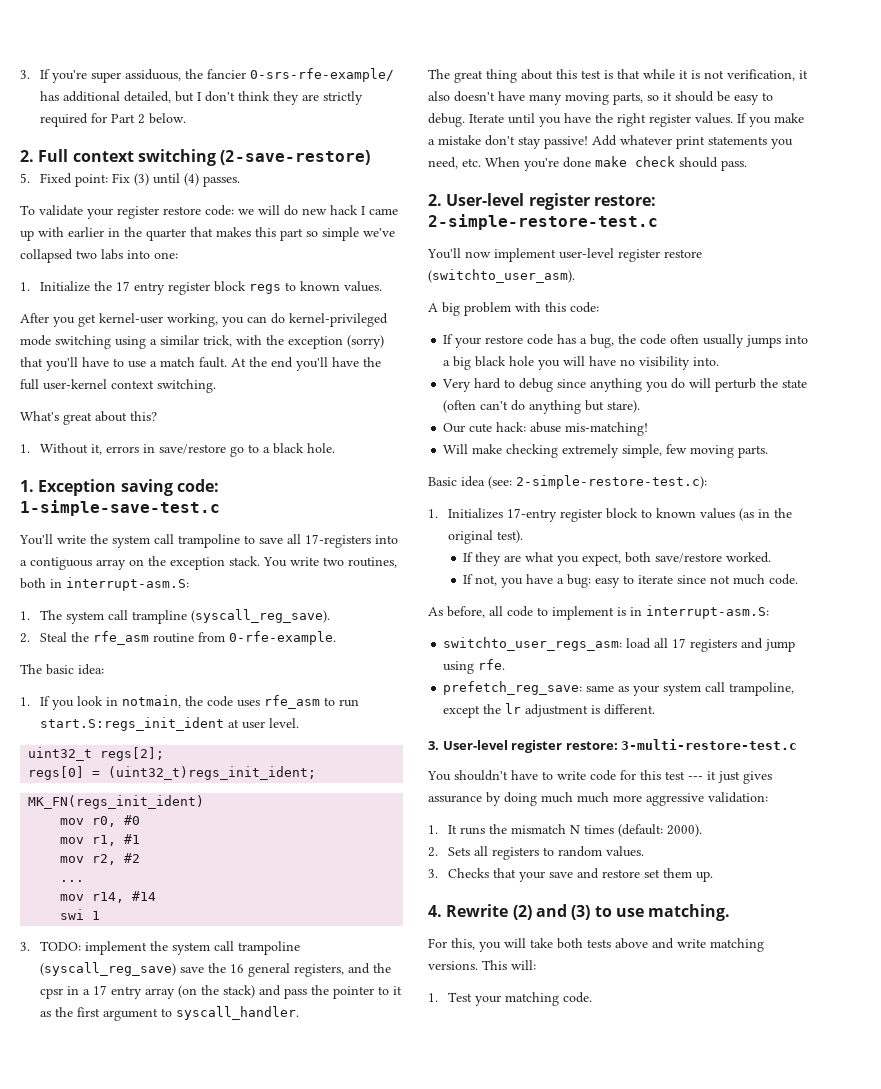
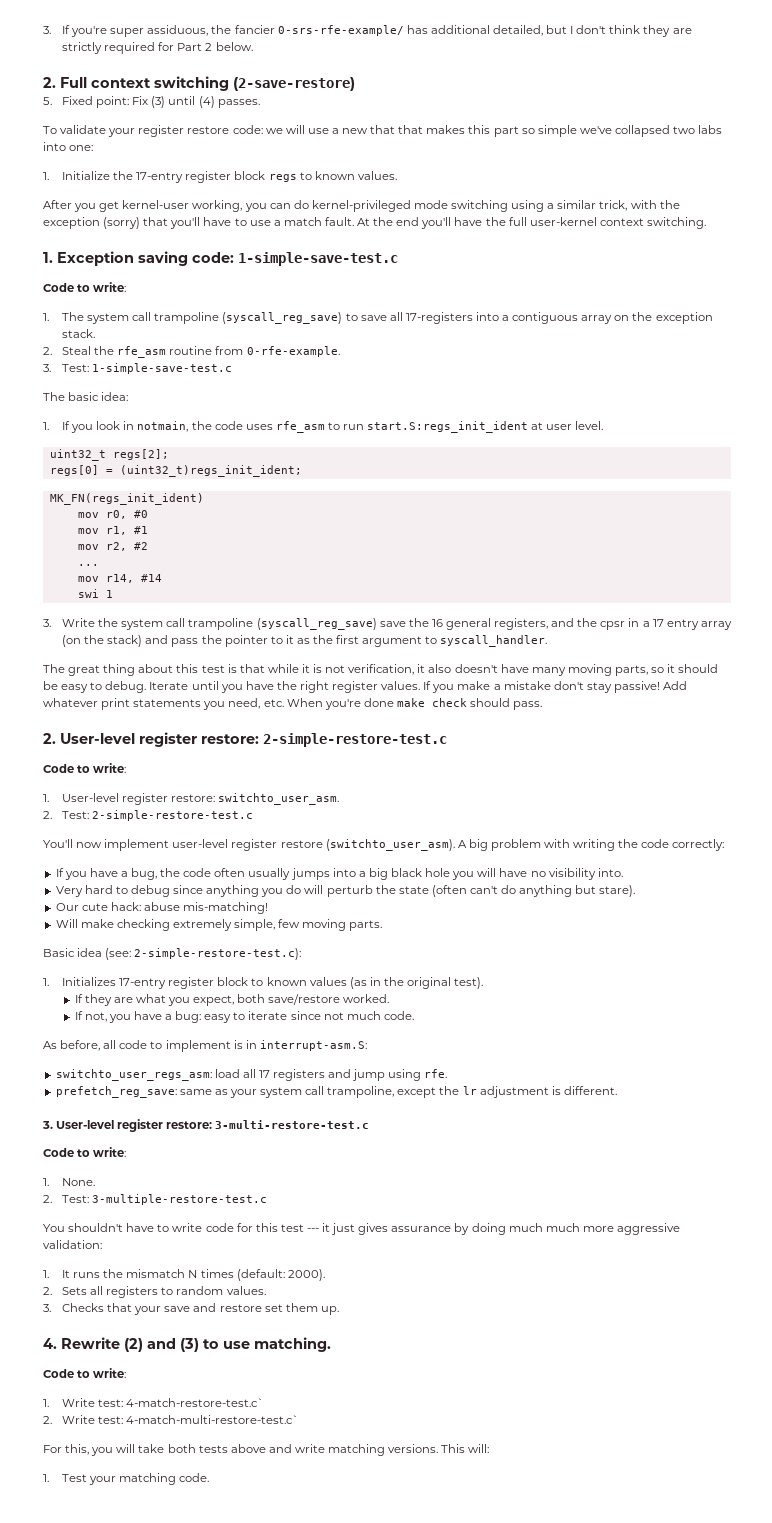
[284,205,398,216] [20,227,186,241] do new hack I came up with earlier in the quarter -> [307,125,396,134] use a new that
[116,281,166,295] 17 entry -> [136,172,184,183] 17-entry
[20,411,157,425] [20,443,336,457] // What's great about this? // 1. Without it, errors in save/restore go to a black hole. -> (706, 223) none
[19,534,240,548] You'll write the system call trampoline -> [43,282,127,292] [43,312,343,324] Code to write: // 1. The system call trampoline (syscall_reg_save)
[263,557,397,568] [20,577,189,591] [20,609,331,624] You write two routines, both in interrupt-asm.S: // 1. The system call trampline (syscall_reg_save). -> (95, 333) none
(337, 638) none -> [43,363,233,374] // 3. Test: 1-simple-save-test.c
[40,941,148,955] TODO: implement -> [61,618,95,627] Write
(658, 222) none -> [43,763,127,773] [43,793,340,805] [43,810,254,821] // Code to write: // 1. User-level register restore: switchto_user_asm. // 2. Test: 2-simple-restore-test.c
(575, 276) // -> (455, 845) none
[545,302,599,313] [443,334,577,348] this code: // If your restore code has -> [573,839,725,851] [55,868,118,880] writing the code correctly: // If you have
(798, 744) none -> [43,1147,127,1157] [43,1178,95,1186] [43,1194,268,1205] // Code to write: // 1. None. // 2. Test: 3-multiple-restore-test.c
(731, 912) none -> [43,1368,127,1378] [43,1398,265,1407] [43,1415,300,1424] // Code to write: // 1. Write test: 4-match-restore-test.c` // 2. Write test: 4-match-multi-restore-test.c`

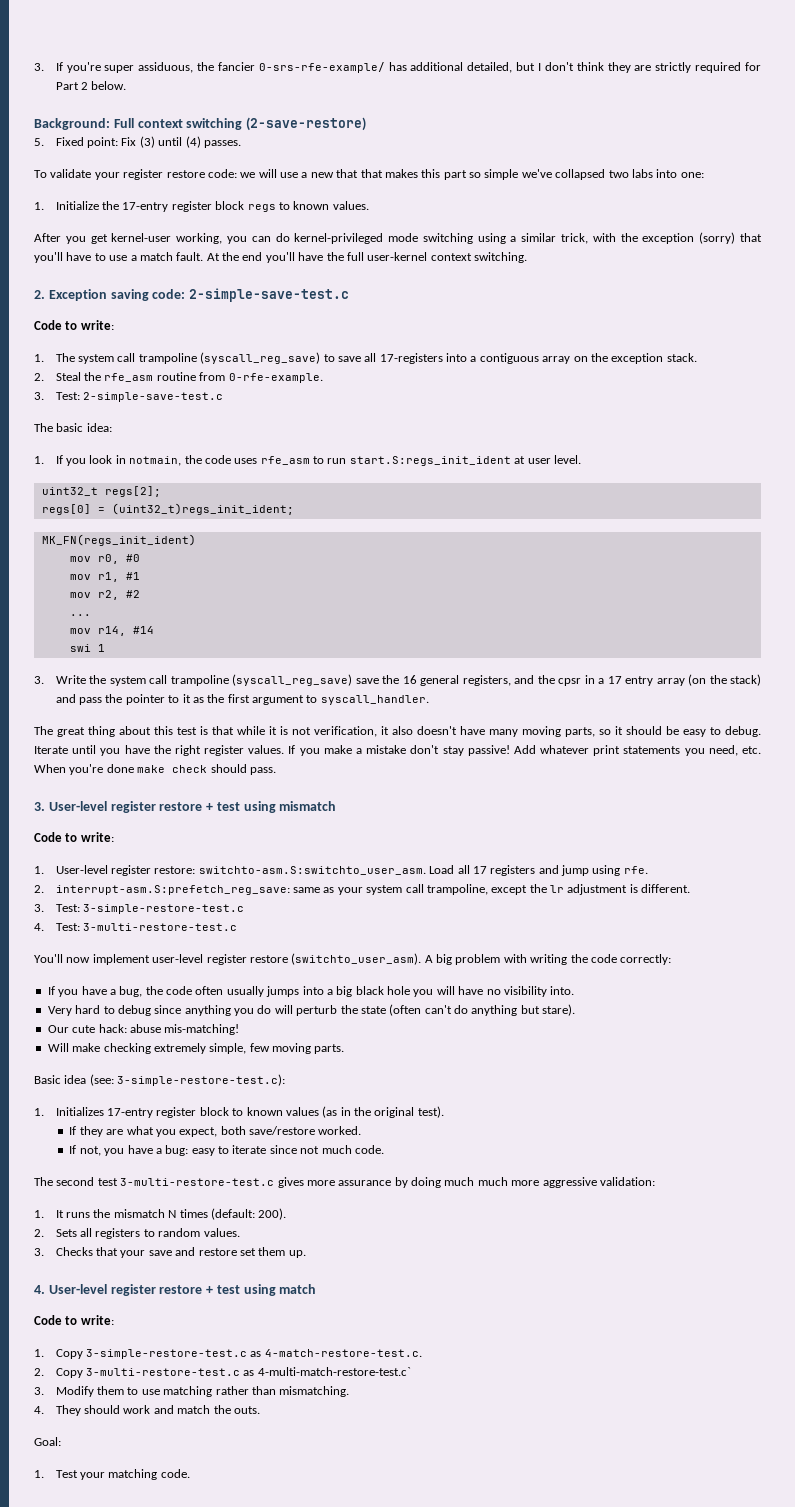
[43,77,56,88] 2. -> [34,118,110,130] Background:
[43,252,53,263] 1. -> [34,290,45,299] 2.
[238,252,398,266] 1-simple-save-test.c -> [189,288,350,302] 2-simple-save-test.c
[92,363,233,374] 1-simple-save-test.c -> [83,392,224,402] 2-simple-save-test.c
[43,732,447,747] 2. User-level register restore: 2-simple-restore-test.c -> [34,801,337,813] 3. User-level register restore + test using mismatch
[218,793,340,805] [43,810,254,821] switchto_user_asm. // 2. Test: 2-simple-restore-test.c -> [198,865,648,876] [34,884,691,895] [34,904,245,914] [34,923,238,931] switchto-asm.S:switchto_user_asm. Load all 17 registers and jump using rfe. // 2. interrupt-asm.S:prefetch_reg_save: same as your system call trampoline, except the lr adjustment is different. // 3. Test: 3-simple-restore-test.c // 4. Test: 3-multi-restore-test.c
[134,948,302,960] 2-simple-restore-test.c): -> [117,1074,286,1086] 3-simple-restore-test.c):
[43,1040,367,1052] [55,1069,448,1081] [55,1086,617,1098] [42,1119,370,1132] [43,1147,127,1157] [43,1178,95,1186] [43,1194,268,1205] [43,1223,389,1235] As before, all code to implement is in interrupt-asm.S: // switchto_user_regs_asm: load all 17 registers and jump using rfe. // prefetch_reg_save: same as your system call trampoline, except the lr adjustment is different. // 3. User-level register restore: 3-multi-restore-test.c // Code to write: // 1. None. // 2. Test: 3-multiple-restore-test.c // You shouldn't have to write code for this test --- it just gives -> [34,1177,335,1188] The second test 3-multi-restore-test.c gives more
[287,1269,325,1281] 2000). -> [258,1208,287,1220] 200).
[61,1337,331,1352] [43,1368,127,1378] [43,1398,265,1407] [43,1415,300,1424] [43,1444,490,1456] Rewrite (2) and (3) to use matching. // Code to write: // 1. Write test: 4-match-restore-test.c` // 2. Write test: 4-match-multi-restore-test.c` // For this, you will take both tests above and write matching versions. This will: -> [48,1284,317,1296] [34,1315,114,1325] [34,1349,422,1359] [34,1367,411,1378] [34,1386,350,1397] [34,1405,260,1416] [34,1437,61,1446] User-level register restore + test using match // Code to write: // 1. Copy 3-simple-restore-test.c as 4-match-restore-test.c. // 2. Copy 3-multi-restore-test.c as 4-multi-match-restore-test.c` // 3. Modify them to use matching rather than mismatching. // 4. They should work and match the outs. // Goal:

